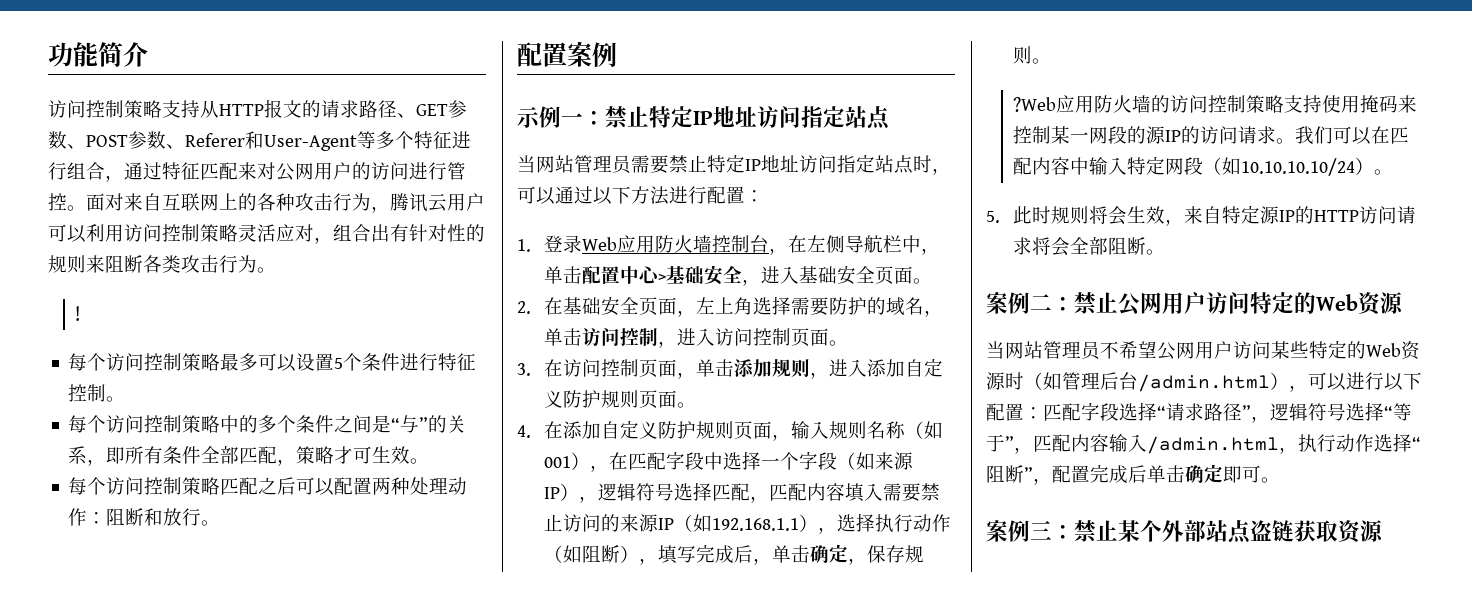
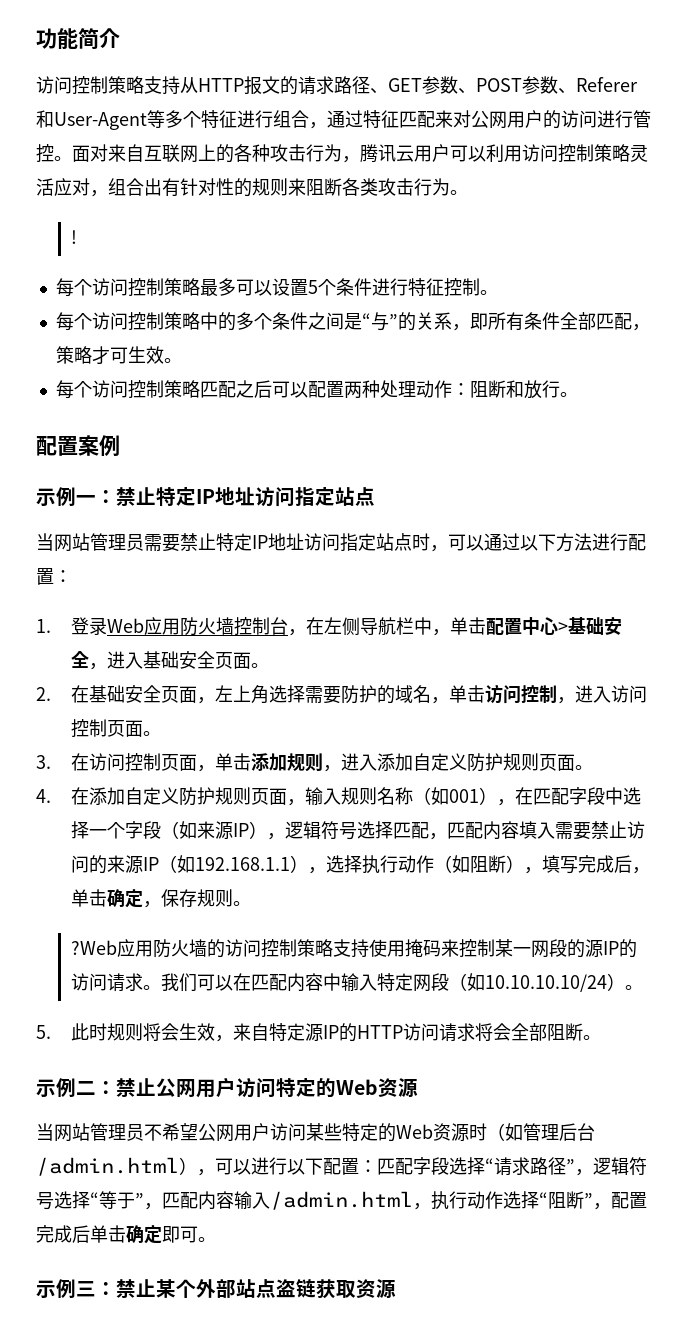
[986,292,1008,314] 案 -> [36,1079,56,1097] 示
[986,520,1008,542] 案 -> [36,1280,56,1298] 示

